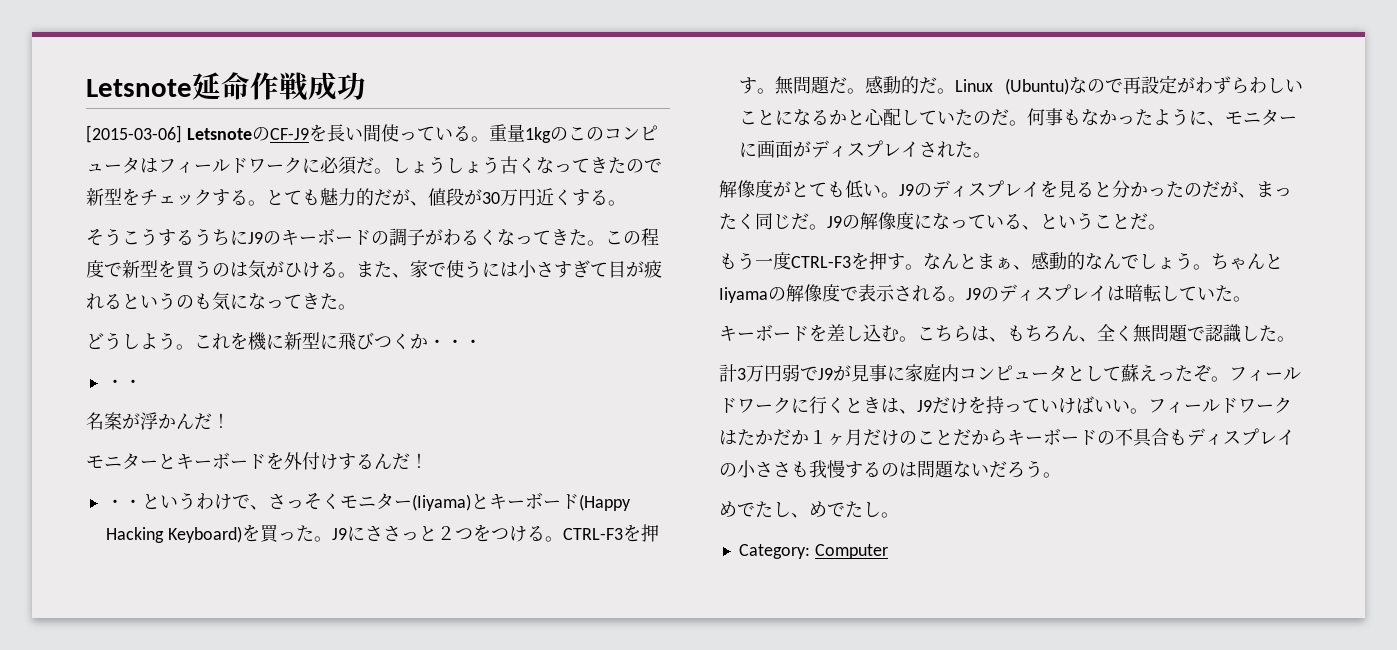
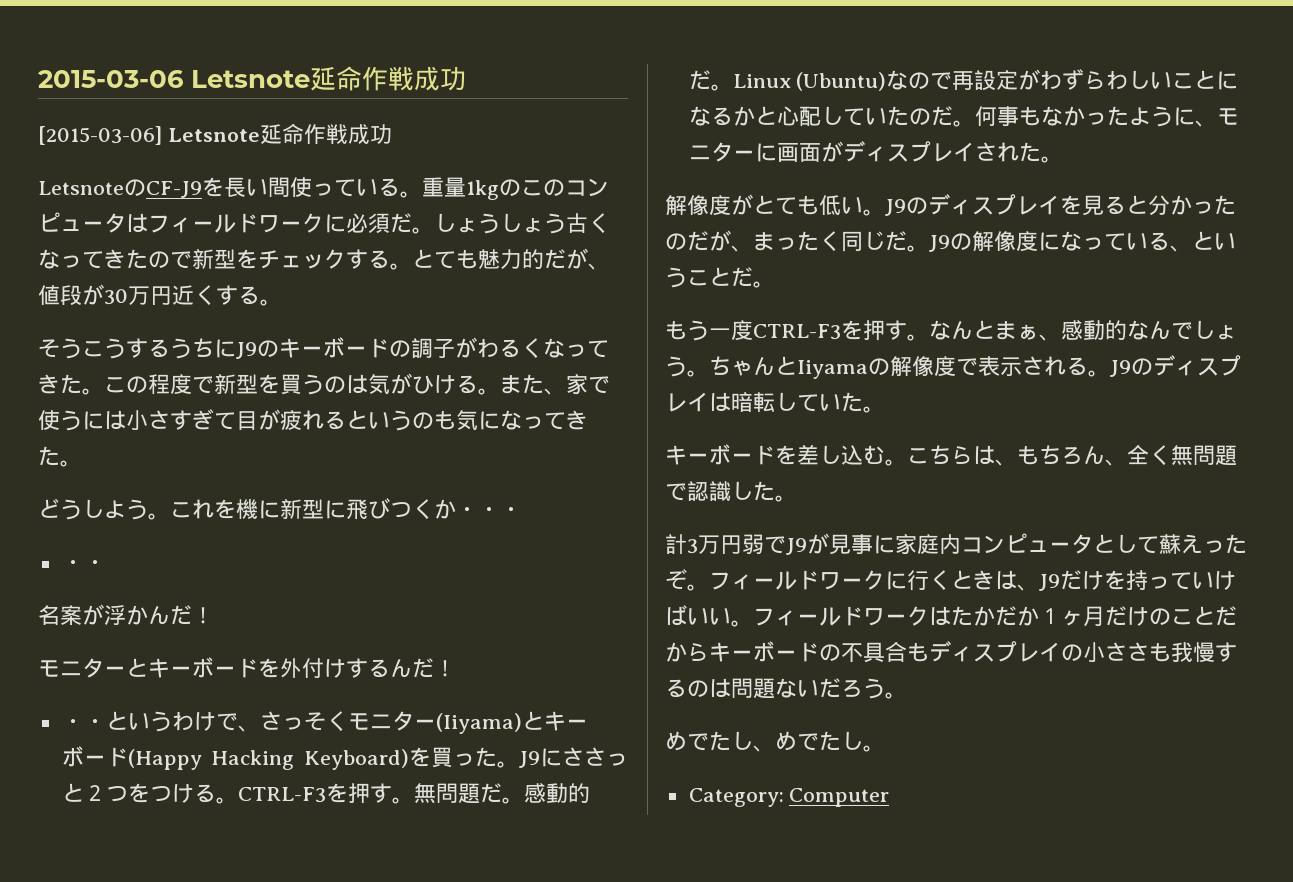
(86, 88) none -> [38,70,184,88] 2015-03-06
(252, 134) none -> [259,123,392,145] [38,181,124,195] 延命作戦成功 // Letsnote

